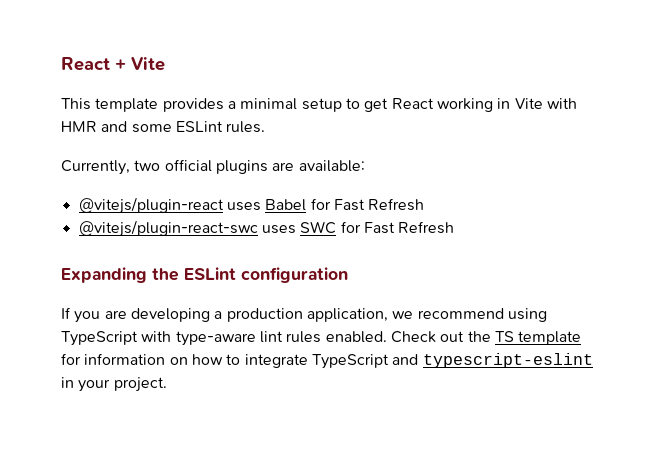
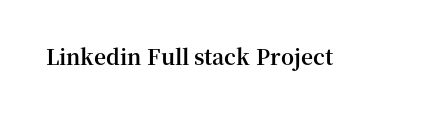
[61,57,165,71] [61,98,577,112] [61,121,266,133] [61,159,365,175] [78,197,425,214] [78,220,455,237] [61,267,348,283] [61,307,547,323] [61,331,582,346] [61,353,593,369] [61,377,167,392] React + Vite // This template provides a minimal setup to get React working in Vite with HMR and some ESLint rules. // Currently, two official plugins are available: // @vitejs/plugin-react uses Babel for Fast Refresh // @vitejs/plugin-react-swc uses SWC for Fast Refresh // Expanding the ESLint configuration // If you are developing a production application, we recommend using TypeScript with type-aware lint rules enabled. Check out the TS template for information on how to integrate TypeScript and typescript-eslint in your project. -> [46,47,335,71] Linkedin Full stack Project

